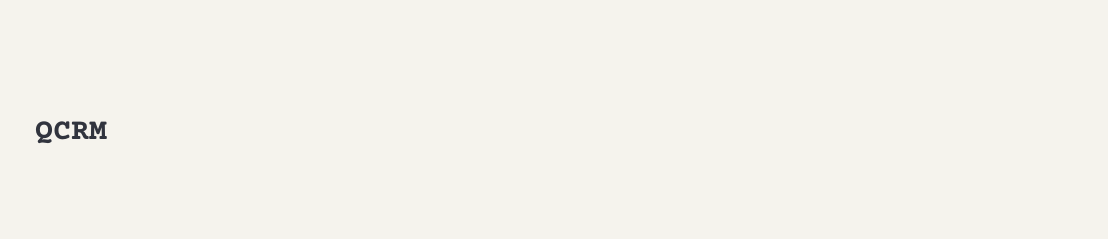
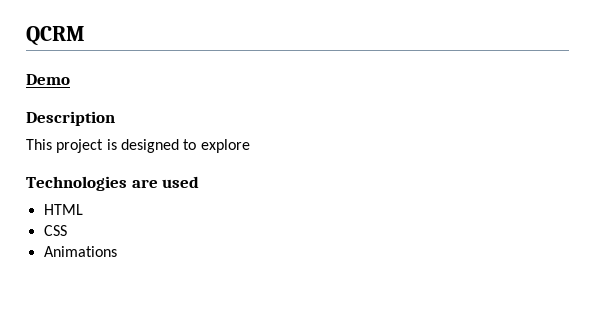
(107, 132) none -> [26,74,70,85] [26,111,115,126] [26,139,250,153] [26,176,200,191] [43,204,83,215] [43,225,67,236] [43,246,117,257] // Demo // Description // This project is designed to explore // Technologies are used // HTML // CSS // Animations

